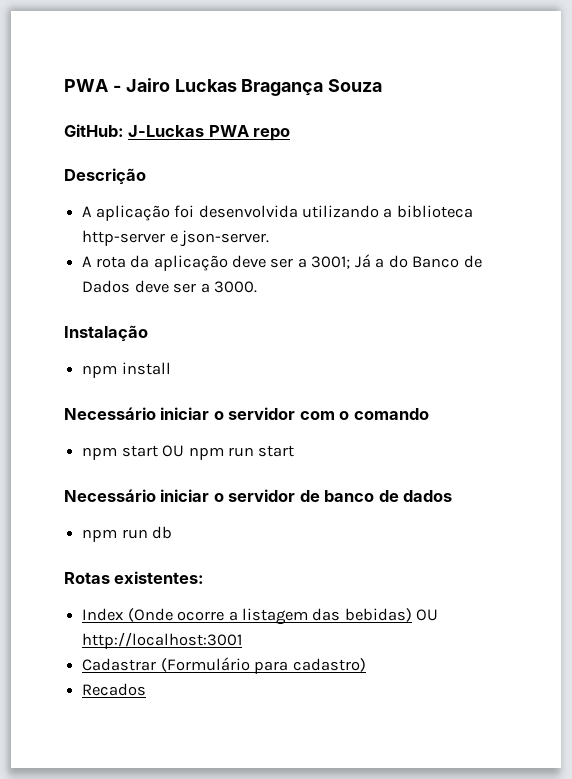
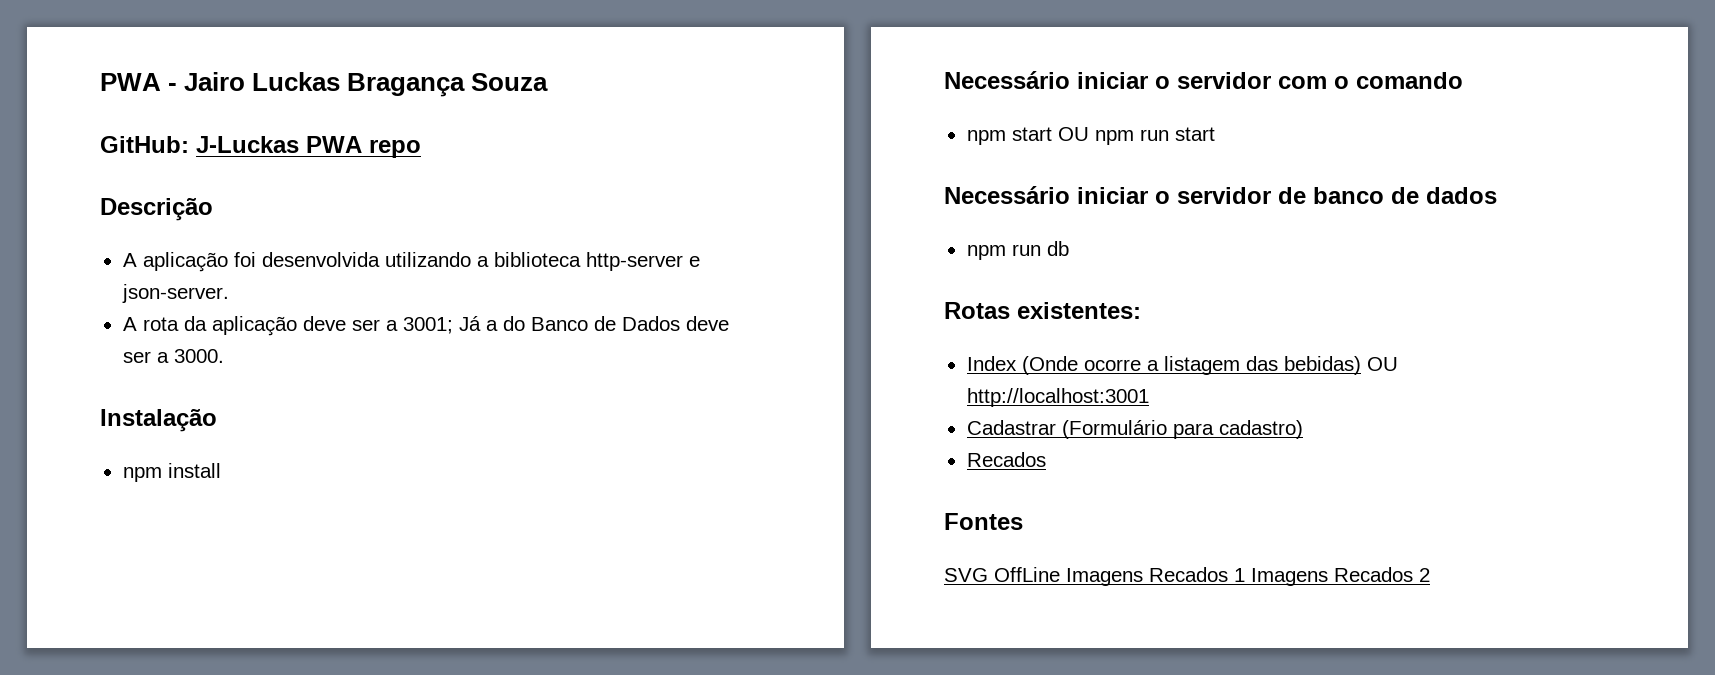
(147, 689) none -> [944,513,1023,530] [944,567,1430,586] // Fontes // SVG OffLine Imagens Recados 1 Imagens Recados 2

